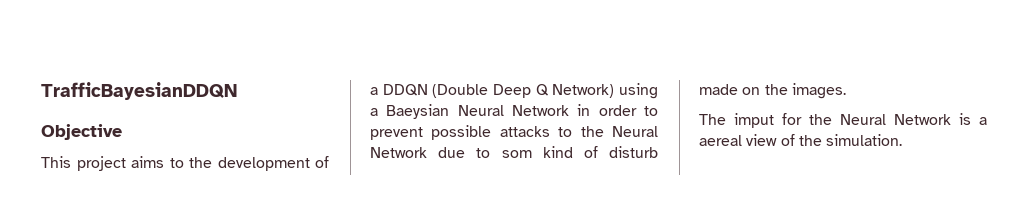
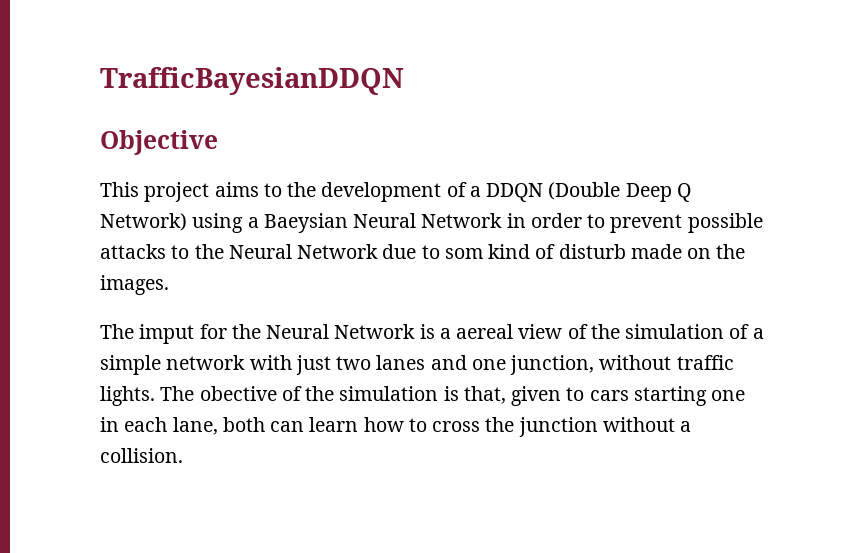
[826,134,903,146] simulation. -> [625,324,764,339] [100,355,734,375] [100,386,746,406] [100,417,692,437] [100,448,183,463] simulation of a simple network with just two lanes and one junction, without traffic lights. The obective of the simulation is that, given to cars starting one in each lane, both can learn how to cross the junction without a collision.

